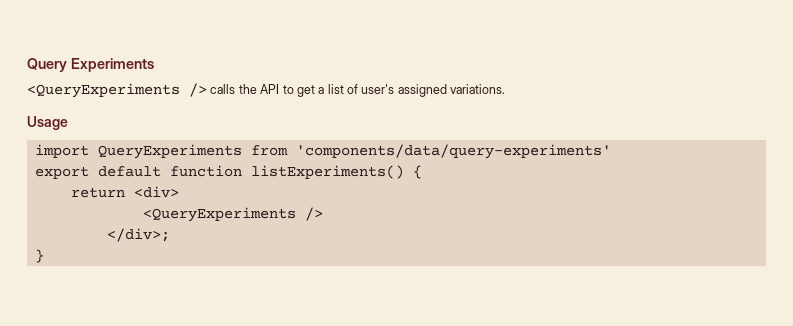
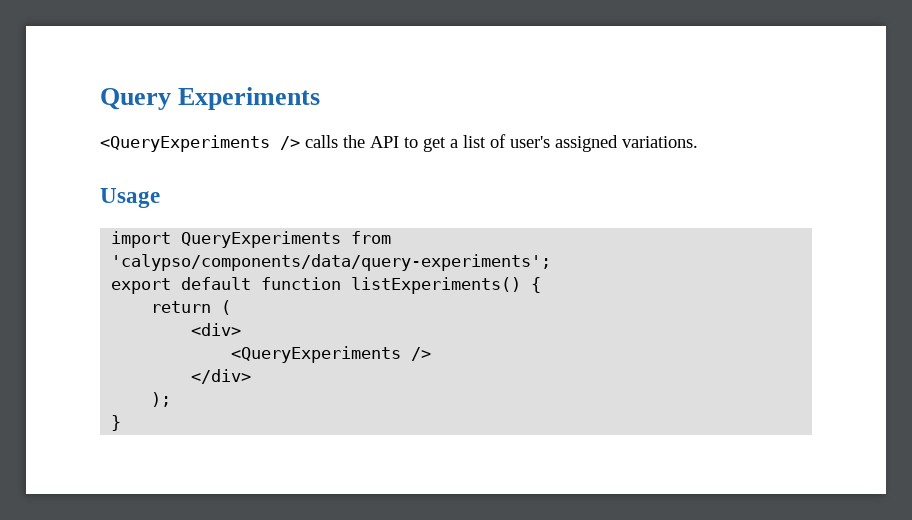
[295,144,611,159] 'components/data/query-experiments' -> [111,254,552,271] 'calypso/components/data/query-experiments';
(125, 192) none -> [221,300,232,315] ( //
[106,228,170,242] </div>; -> [191,369,252,384] [151,392,172,407] </div> // );

